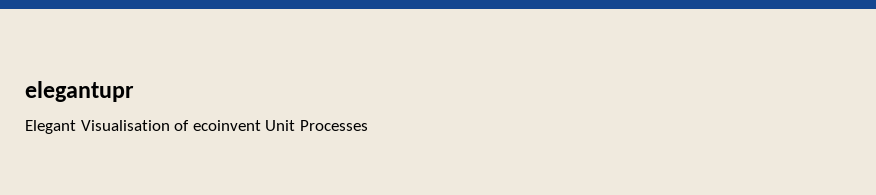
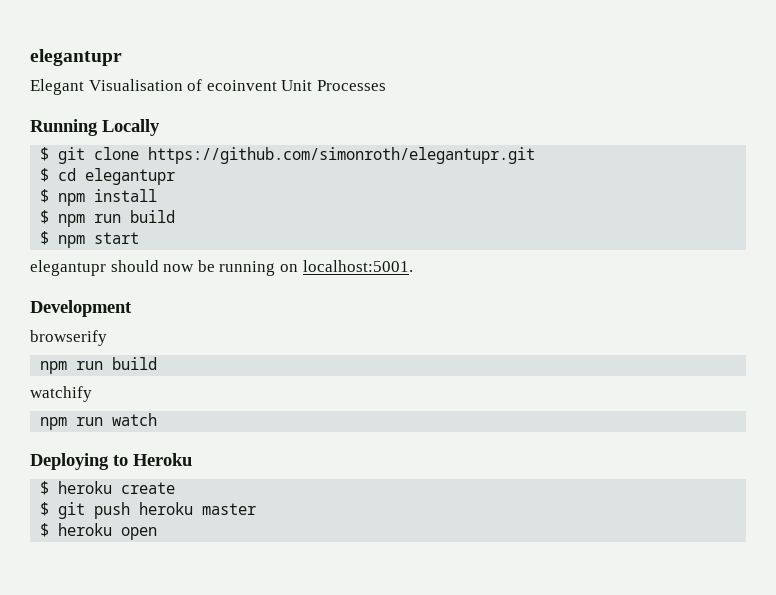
(368, 125) none -> [30,119,160,136] [40,147,536,164] [40,168,176,185] [40,189,158,206] [40,210,176,227] [40,231,140,248] [30,260,413,276] [30,300,132,317] [30,330,107,346] [40,357,158,374] [30,386,92,402] [40,413,158,430] [30,453,192,470] [40,481,176,495] [40,502,257,519] [40,523,158,540] // Running Locally // $ git clone https://github.com/simonroth/elegantupr.git // $ cd elegantupr // $ npm install // $ npm run build // $ npm start // elegantupr should now be running on localhost:5001. // Development // browserify // npm run build // watchify // npm run watch // Deploying to Heroku // $ heroku create // $ git push heroku master // $ heroku open

